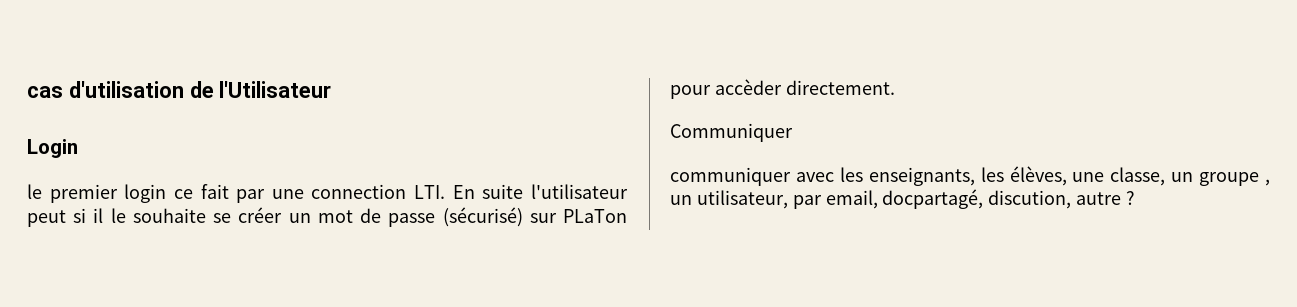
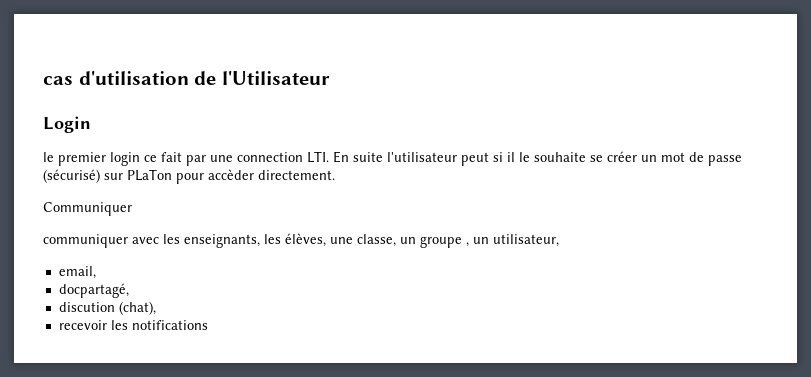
[792,195,822,209] par -> (559, 240) //
(878, 199) none -> (96, 272) //
[988,190,1136,209] discution, autre ? -> [58,301,156,315] [58,320,208,330] // discution (chat), // recevoir les notifications

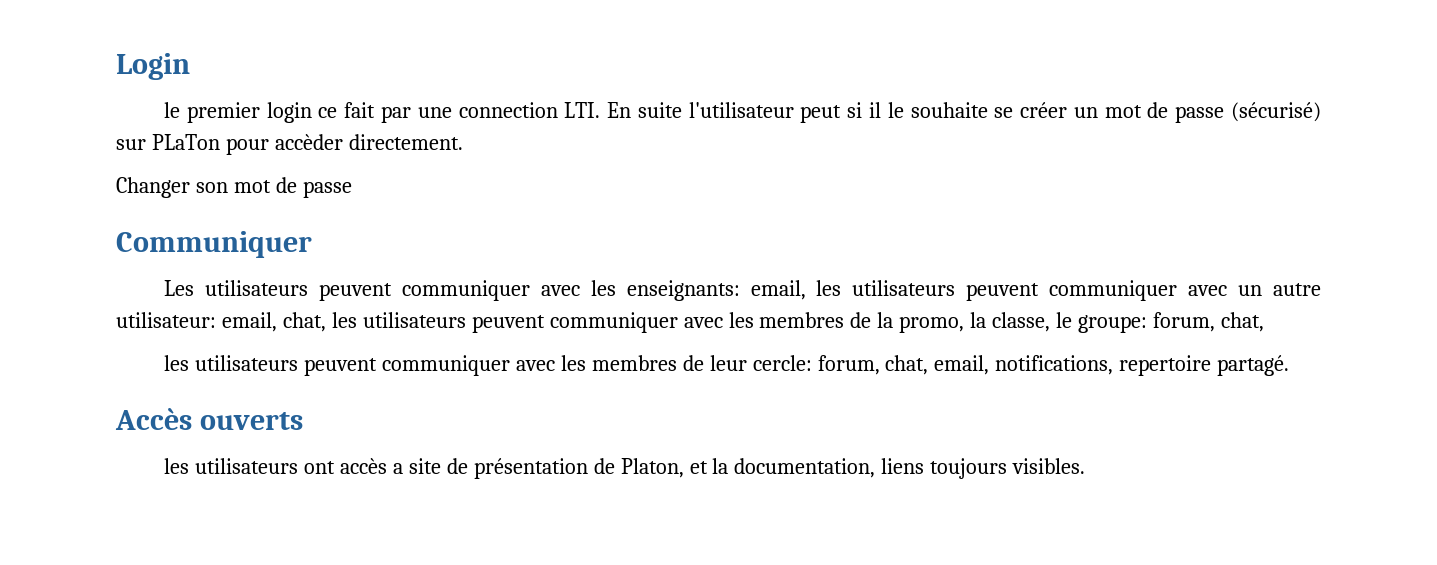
[43,71,330,85] cas d'utilisation de l'Utilisateur // -> (116, 66) none
[43,202,132,216] [43,233,559,248] [58,266,96,279] [58,283,129,298] [58,301,156,315] [58,320,208,330] Communiquer // communiquer avec les enseignants, les élèves, une classe, un groupe , un utilisateur, // email, // docpartagé, // discution (chat), // recevoir les notifications -> [116,177,352,198] [116,231,312,258] [164,280,1322,301] [116,312,1264,333] [164,355,1290,376] [115,408,303,430] [164,458,1086,479] Changer son mot de passe // Communiquer // Les utilisateurs peuvent communiquer avec les enseignants: email, les utilisateurs peuvent communiquer avec un autre utilisateur: email, chat, les utilisateurs peuvent communiquer avec les membres de la promo, la classe, le groupe: forum, chat, // les utilisateurs peuvent communiquer avec les membres de leur cercle: forum, chat, email, notifications, repertoire partagé. // Accès ouverts // les utilisateurs ont accès a site de présentation de Platon, et la documentation, liens toujours visibles.

